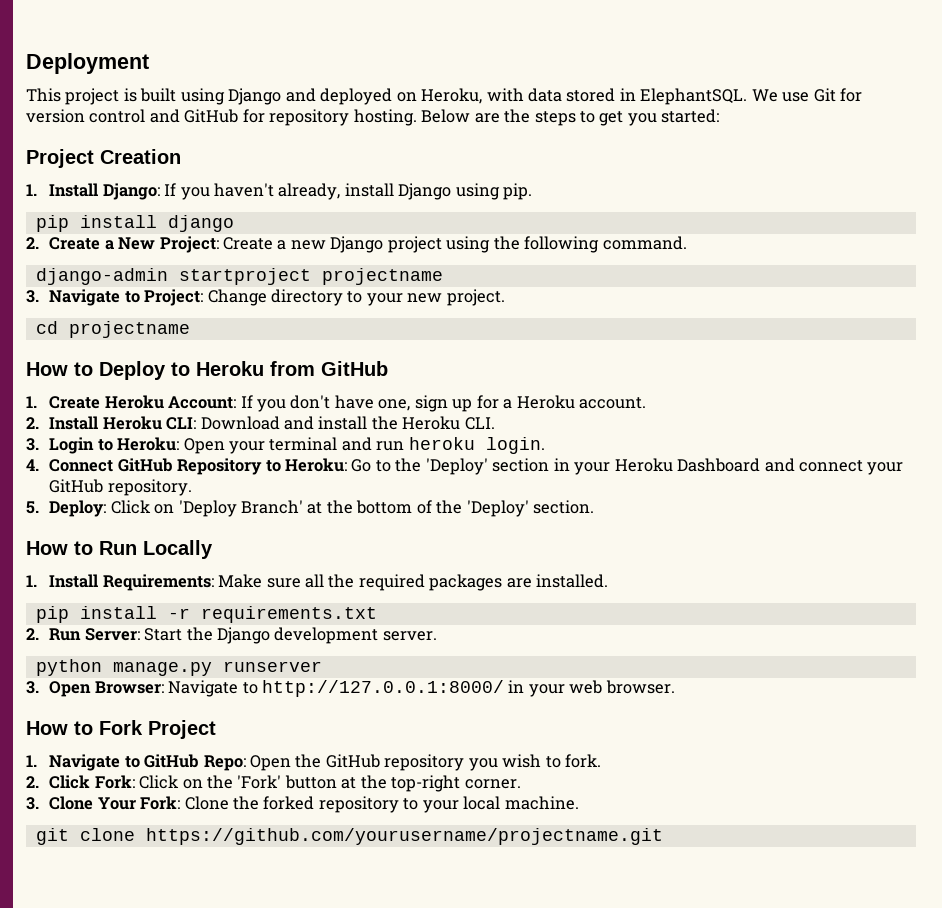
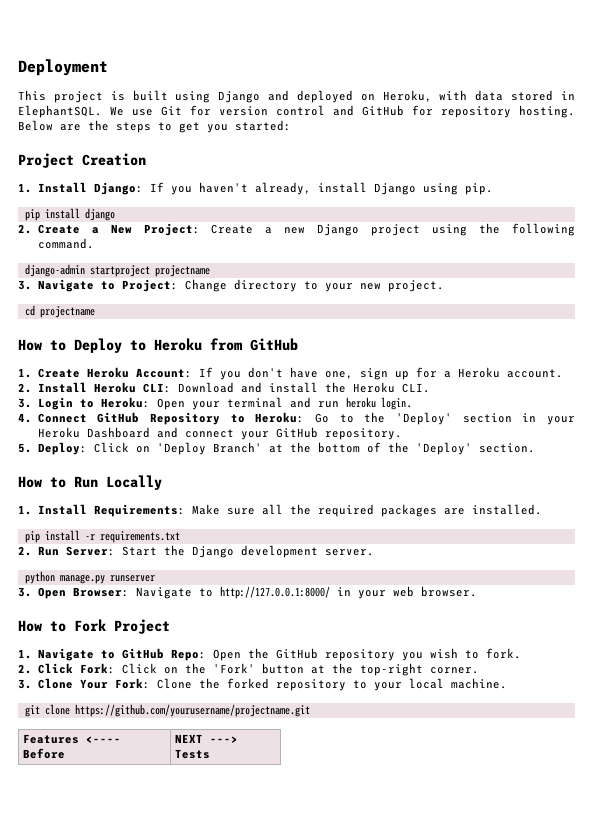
(663, 836) none -> [23,734,122,744] [23,748,66,759] [175,734,239,743] [175,749,211,759] // Features <---- Before | NEXT ---> Tests

